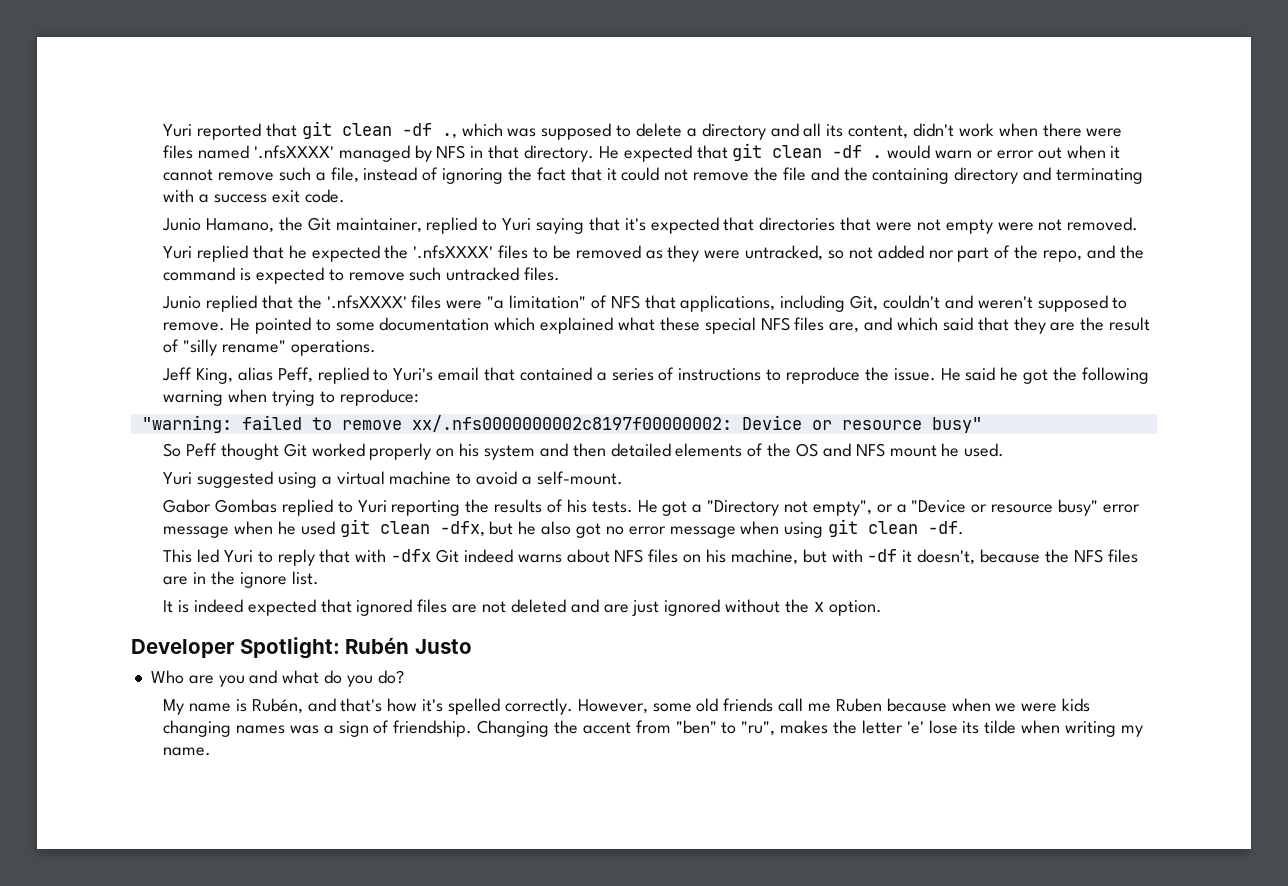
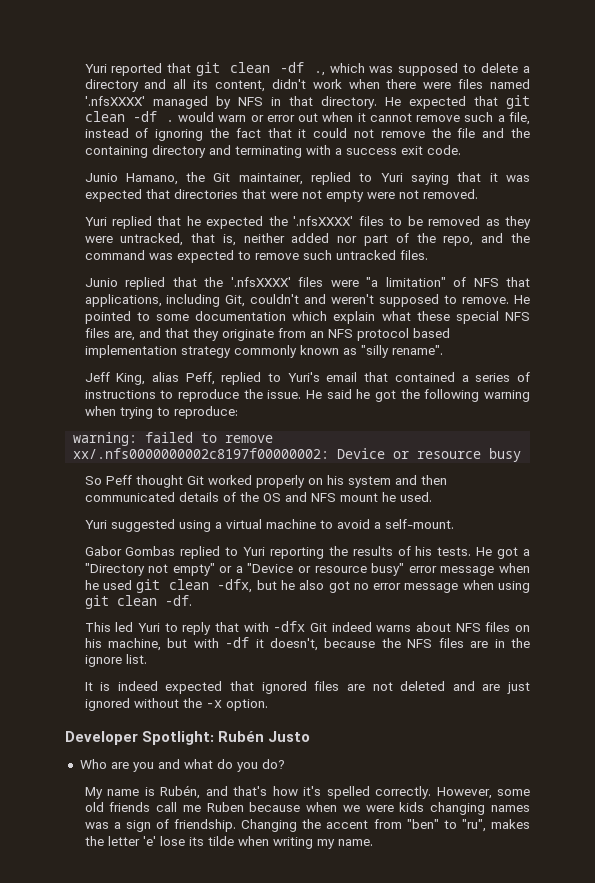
[624,218,646,231] it's -> [489,173,530,182] it was
[828,247,873,259] so not -> [191,233,285,246] that is, neither
[240,268,252,281] is -> [148,253,173,260] was
[540,317,614,334] explained -> [333,311,376,324] explain
[897,317,1151,334] [163,339,376,356] which said that they are the result of "silly rename" operations. -> [164,328,450,341] [84,345,443,358] that they originate from an NFS protocol based implementation strategy commonly known as "silly rename".
[141,415,232,433] "warning: -> [73,432,138,446] warning:
[931,417,982,433] busy" -> [489,448,522,462] busy
[610,443,743,457] detailed elements -> [84,492,219,502] communicated details
[812,500,872,516] empty", -> [172,563,215,576] empty"
[813,602,824,612] x -> [205,700,222,708] -x

